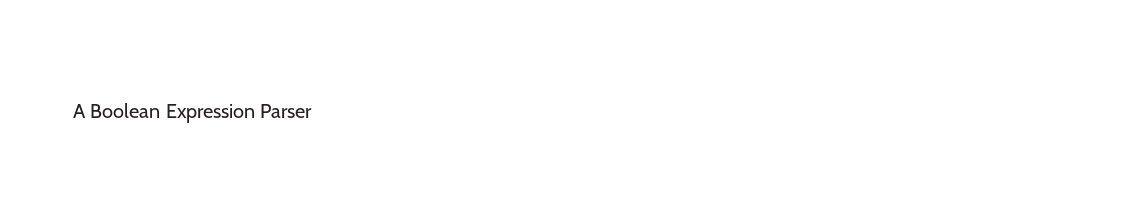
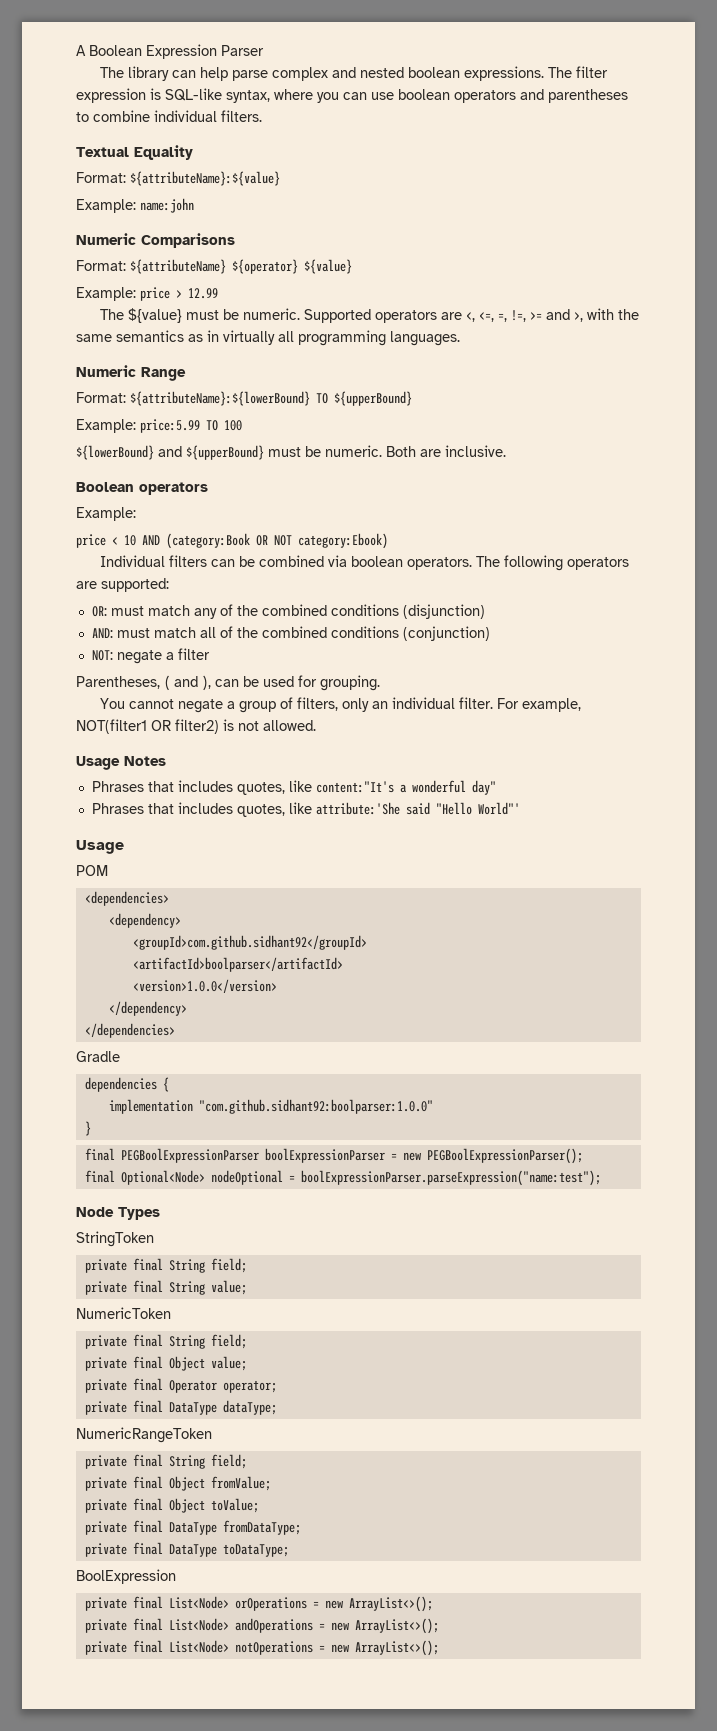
(313, 111) none -> [100,66,609,81] [76,88,628,103] [76,110,262,122] [76,145,193,160] [76,171,280,186] [76,198,194,213] [76,233,235,248] [76,259,352,274] [76,287,218,301] [100,308,640,323] [76,330,460,346] [76,365,186,381] [76,391,412,406] [76,419,242,433] [76,445,506,460] [76,482,208,495] [76,507,136,521] [76,533,388,549] [100,555,630,571] [76,578,169,592] [91,604,485,619] [91,626,490,641] [91,648,210,664] [76,675,380,691] [100,697,582,713] [76,719,316,734] [76,756,166,770] [91,780,496,795] [91,802,520,817] [76,840,124,854] [76,865,108,876] [84,891,169,906] [108,913,181,928] [132,935,367,950] [132,957,343,972] [132,979,277,993] [108,1001,187,1016] [84,1023,175,1038] [76,1051,120,1062] [84,1077,169,1092] [108,1099,433,1114] [84,1121,91,1136] [84,1148,583,1164] [84,1170,601,1186] [76,1207,160,1220] [76,1231,154,1247] [84,1258,247,1273] [84,1280,247,1295] [76,1307,171,1319] [84,1334,247,1349] [84,1356,247,1371] [84,1378,277,1393] [84,1400,277,1415] [76,1427,212,1443] [84,1454,247,1469] [84,1476,271,1491] [84,1498,259,1513] [84,1520,301,1535] [84,1542,289,1557] [76,1569,176,1584] [84,1596,433,1612] [84,1618,439,1634] [84,1640,439,1656] // The library can help parse complex and nested boolean expressions. The filter expression is SQL-like syntax, where you can use boolean operators and parentheses to combine individual filters. // Textual Equality // Format: ${attributeName}:${value} // Example: name:john // Numeric Comparisons // Format: ${attributeName} ${operator} ${value} // Example: price > 12.99 // The ${value} must be numeric. Supported operators are <, <=, =, !=, >= and >, with the same semantics as in virtually all programming languages. // Numeric Range // Format: ${attributeName}:${lowerBound} TO ${upperBound} // Example: price:5.99 TO 100 // ${lowerBound} and ${upperBound} must be numeric. Both are inclusive. // Boolean operators // Example: // price < 10 AND (category:Book OR NOT category:Ebook) // Individual filters can be combined via boolean operators. The following operators are supported: // OR: must match any of the combined conditions (disjunction) // AND: must match all of the combined conditions (conjunction) // NOT: negate a filter // Parentheses, ( and ), can be used for grouping. // You cannot negate a group of filters, only an individual filter. For example, NOT(filter1 OR filter2) is not allowed. // Usage Notes // Phrases that includes quotes, like content:"It's a wonderful day" // Phrases that includes quotes, like attribute:'She said "Hello World"' // Usage // POM // <dependencies> // <dependency> // <groupId>com.github.sidhant92</groupId> // <artifactId>boolparser</artifactId> // <version>1.0.0</version> // </dependency> // </dependencies> // Gradle // dependencies { // implementation "com.github.sidhant92:boolparser:1.0.0" // } // final PEGBoolExpressionParser boolExpressionParser = new PEGBoolExpressionParser(); // final Optional<Node> nodeOptional = boolExpressionParser.parseExpression("name:test"); // Node Types // StringToken // private final String field; // private final String value; // NumericToken // private final String field; // private final Object value; // private final Operator operator; // private final DataType dataType; // NumericRangeToken // private final String field; // private final Object fromValue; // private final Object toValue; // private final DataType fromDataType; // private final DataType toDataType; // BoolExpression // private final List<Node> orOperations = new ArrayList<>(); // private final List<Node> andOperations = new ArrayList<>(); // private final List<Node> notOperations = new ArrayList<>();

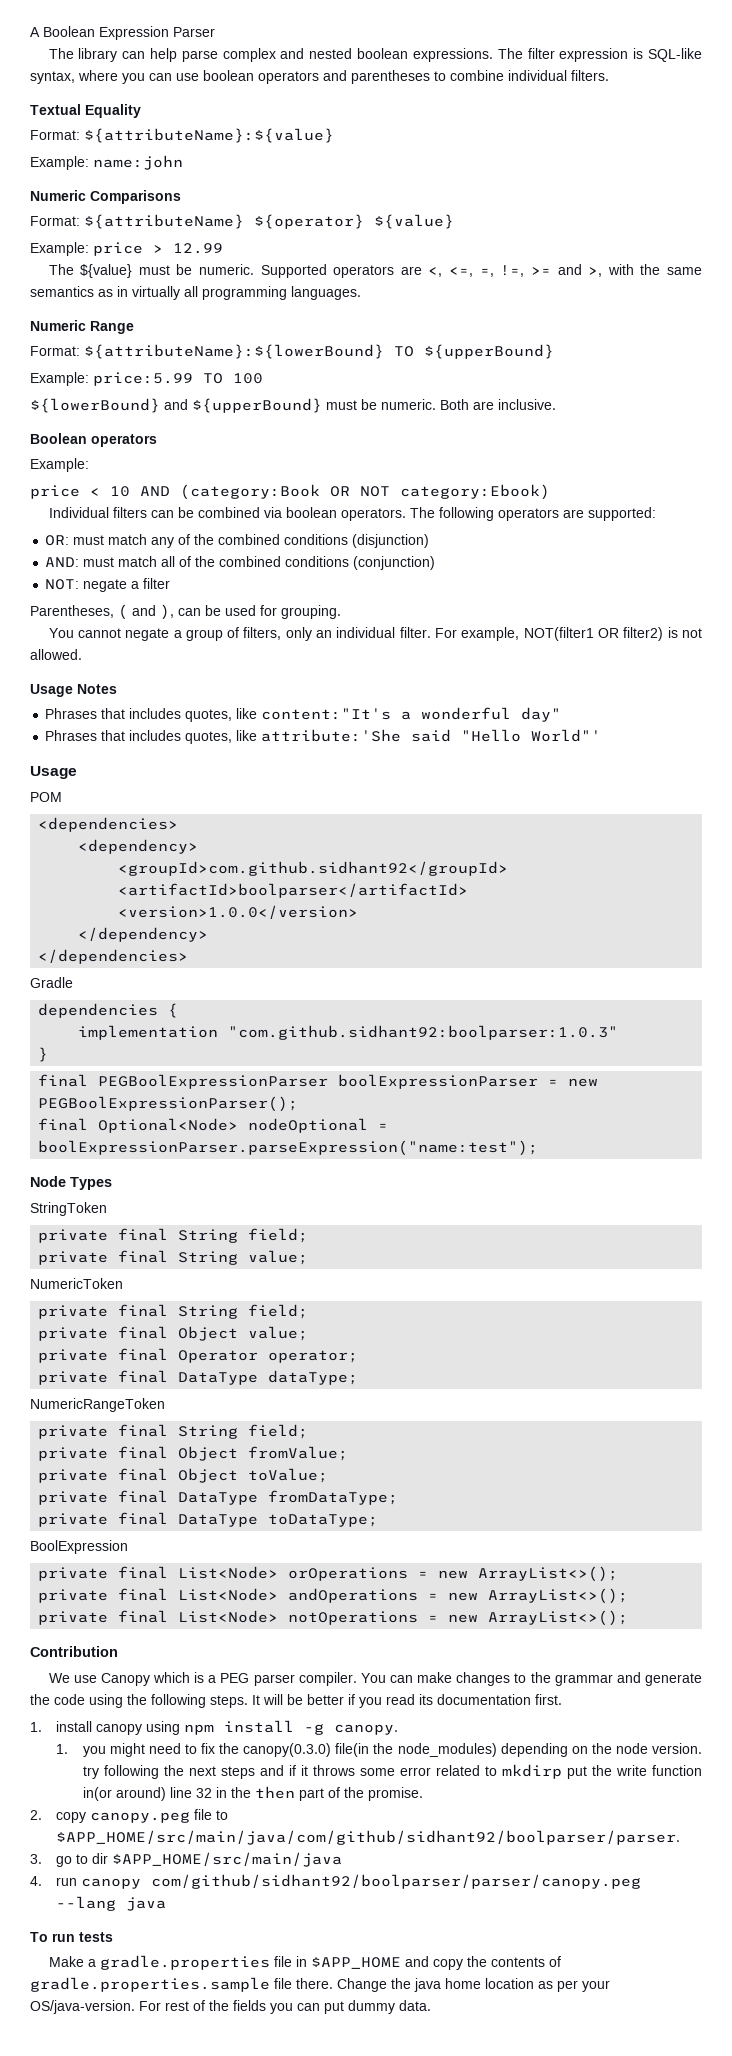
[198,1099,433,1114] "com.github.sidhant92:boolparser:1.0.0" -> [228,1025,619,1040] "com.github.sidhant92:boolparser:1.0.3"
(439, 1648) none -> [30,1646,118,1657] [48,1672,703,1686] [30,1694,562,1708] [30,1720,399,1735] [56,1743,702,1757] [82,1764,702,1779] [82,1786,423,1801] [30,1809,229,1823] [56,1830,681,1845] [30,1852,343,1867] [30,1874,642,1889] [56,1896,167,1911] [30,1932,113,1942] [48,1955,561,1970] [30,1977,610,1992] [30,2000,431,2014] // Contribution // We use Canopy which is a PEG parser compiler. You can make changes to the grammar and generate the code using the following steps. It will be better if you read its documentation first. // 1. install canopy using npm install -g canopy. // 1. you might need to fix the canopy(0.3.0) file(in the node_modules) depending on the node version. try following the next steps and if it throws some error related to mkdirp put the write function in(or around) line 32 in the then part of the promise. // 2. copy canopy.peg file to $APP_HOME/src/main/java/com/github/sidhant92/boolparser/parser. // 3. go to dir $APP_HOME/src/main/java // 4. run canopy com/github/sidhant92/boolparser/parser/canopy.peg --lang java // To run tests // Make a gradle.properties file in $APP_HOME and copy the contents of gradle.properties.sample file there. Change the java home location as per your OS/java-version. For rest of the fields you can put dummy data.

